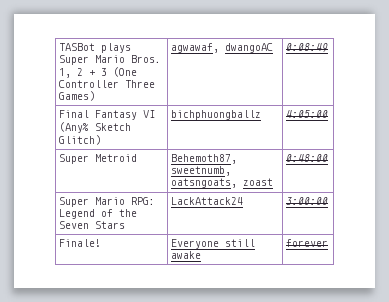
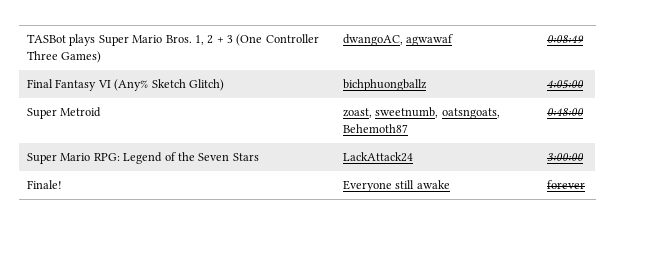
[170,43,273,53] agwawaf, dwangoAC -> [343,34,454,46] dwangoAC, agwawaf
[170,154,237,164] Behemoth87, -> [343,108,373,118] zoast,
[242,178,273,186] zoast -> [343,124,409,133] Behemoth87

